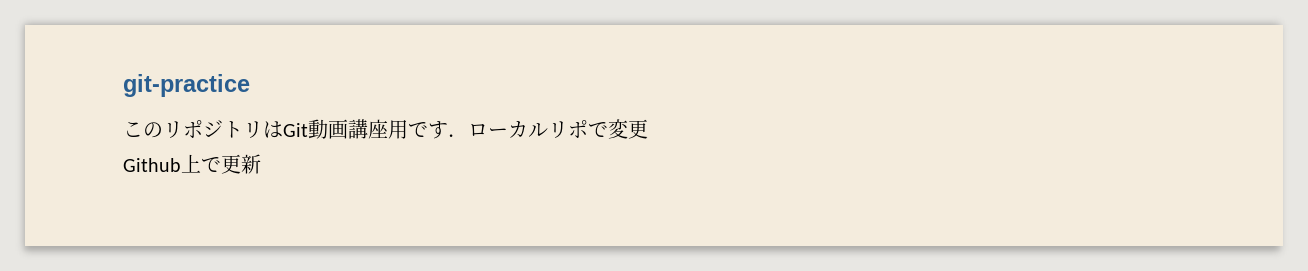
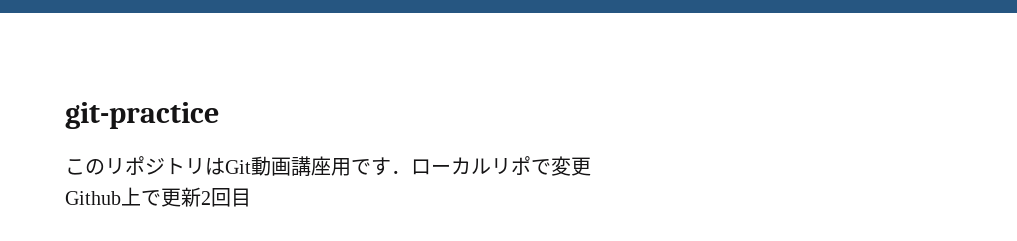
(261, 164) none -> [201,188,251,207] 2回目

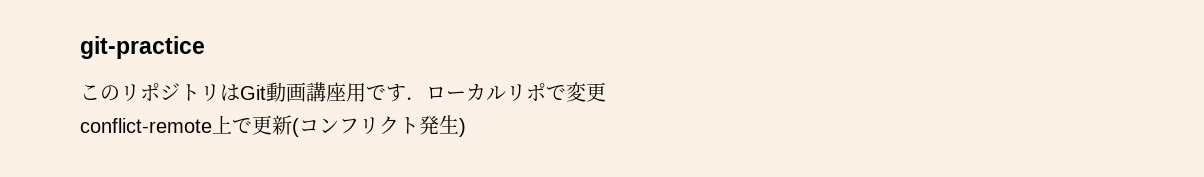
[65,191,121,205] Github -> [80,118,212,133] conflict-remote
[201,188,251,207] 2回目 -> [292,115,466,137] (コンフリクト発生)

